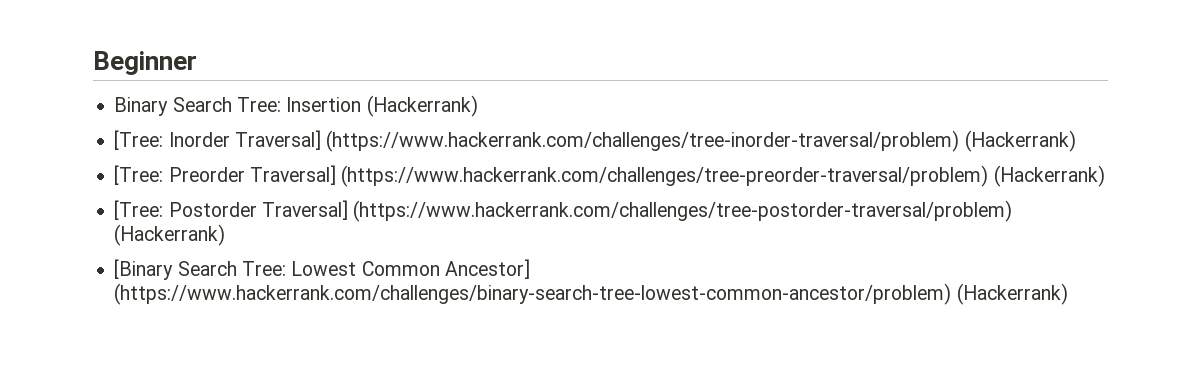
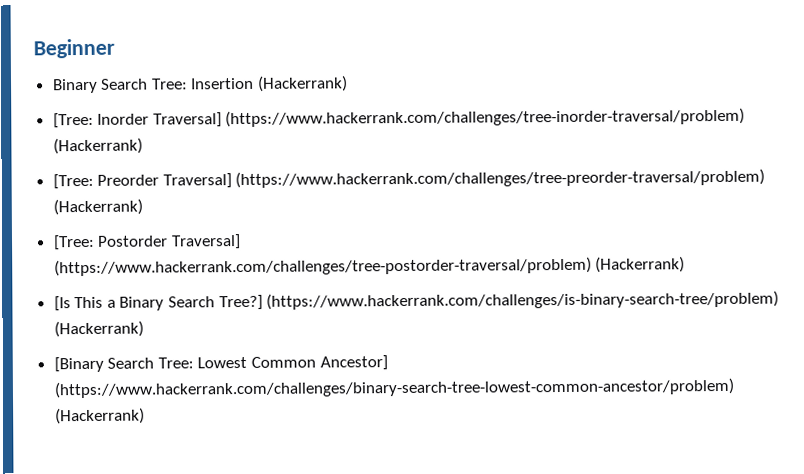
(226, 235) none -> [53,290,780,312] [53,320,144,338] // [Is This a Binary Search Tree?] (https://www.hackerrank.com/challenges/is-binary-search-tree/problem) (Hackerrank)

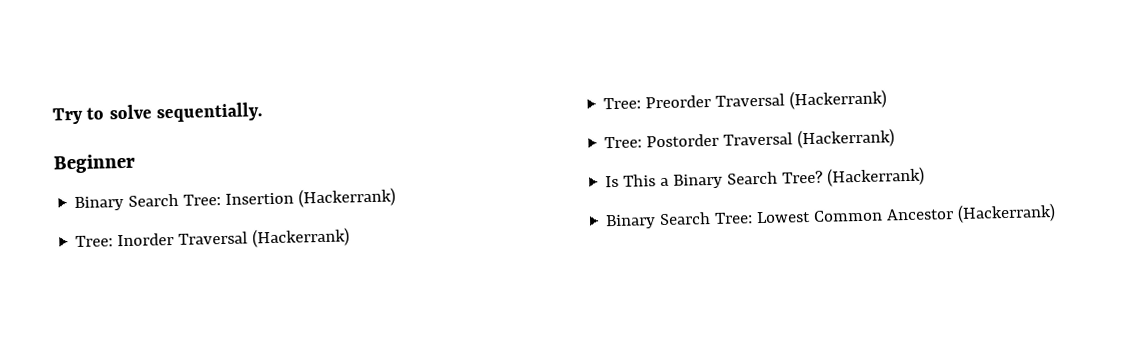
(33, 48) none -> [52,102,264,125] Try to solve sequentially. //
[52,107,746,129] [52,137,143,155] [52,168,766,190] [52,198,143,216] [52,234,241,251] [53,256,686,277] [53,296,71,312] [Tree: Inorder Traversal] (https://www.hackerrank.com/challenges/tree-inorder-traversal/problem) (Hackerrank) // [Tree: Preorder Traversal] (https://www.hackerrank.com/challenges/tree-preorder-traversal/problem) (Hackerrank) // [Tree: Postorder Traversal] (https://www.hackerrank.com/challenges/tree-postorder-traversal/problem) (Hackerrank) // [Is -> [75,227,351,248] [603,89,888,110] [604,128,896,149] [605,175,620,188] Tree: Inorder Traversal (Hackerrank) // Tree: Preorder Traversal (Hackerrank) // Tree: Postorder Traversal (Hackerrank) // Is
[218,290,780,311] [53,320,144,338] [53,356,104,373] Tree?] (https://www.hackerrank.com/challenges/is-binary-search-tree/problem) (Hackerrank) // [Binary -> [782,166,926,187] [605,214,657,230] Tree? (Hackerrank) // Binary
[319,355,388,371] [53,377,734,399] Ancestor] (https://www.hackerrank.com/challenges/binary-search-tree-lowest-common-ancestor/problem) -> [886,208,955,221] Ancestor

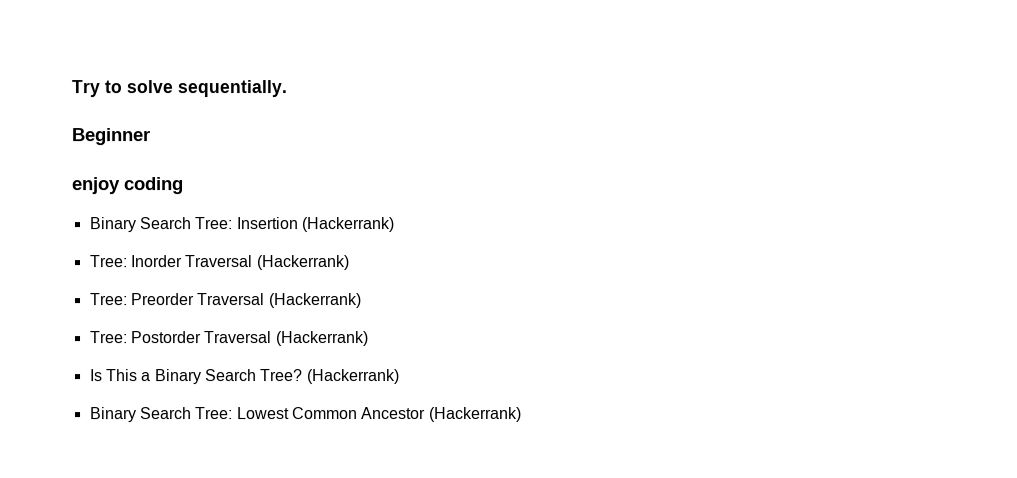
(135, 163) none -> [71,177,183,195] // enjoy coding

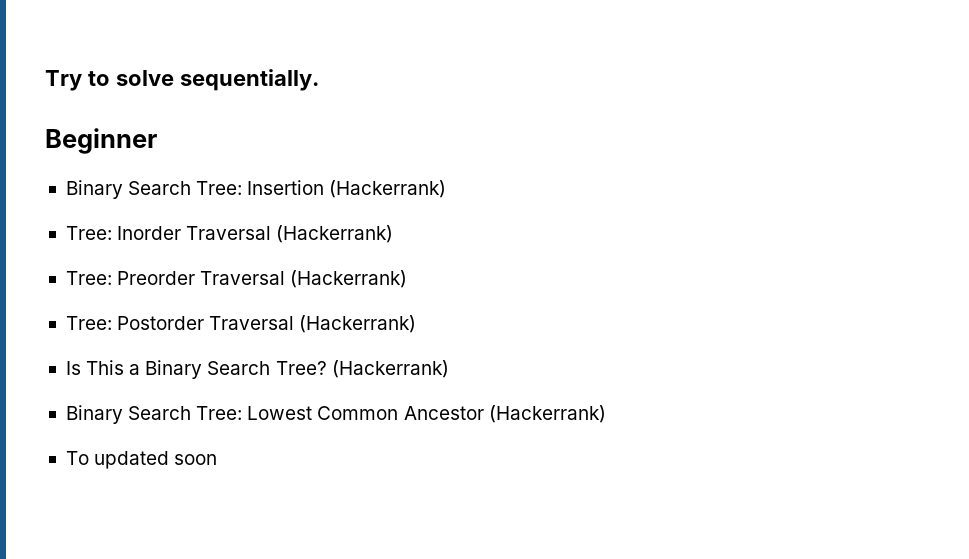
[71,177,183,195] // enjoy coding -> (157, 141) none
(522, 414) none -> [65,451,218,469] // To updated soon

